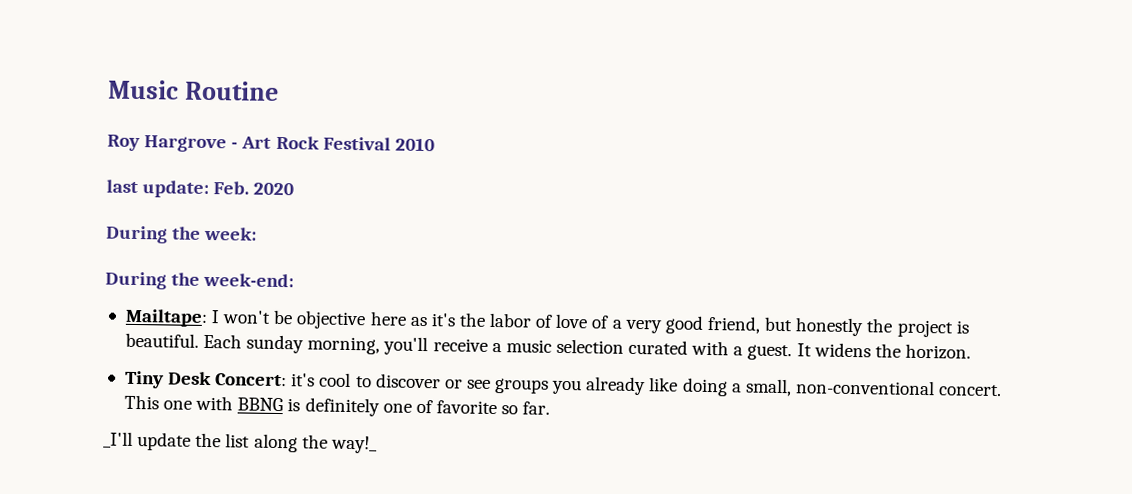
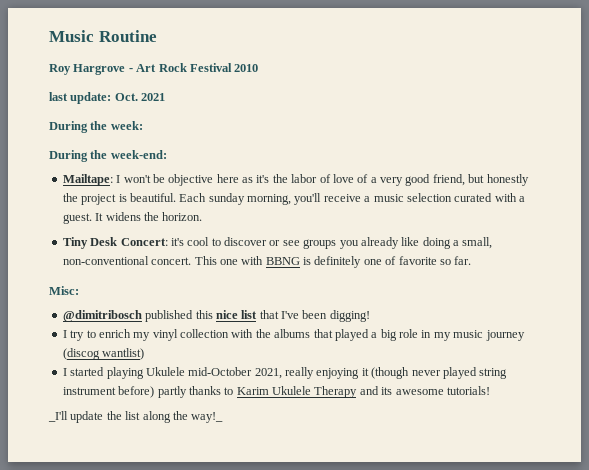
[213,181,295,196] Feb. 2020 -> [114,93,166,101] Oct. 2021
(551, 408) none -> [49,286,79,295] [62,310,370,322] [62,329,525,341] [62,348,145,360] [62,367,508,379] [62,386,490,398] // Misc: // @dimitribosch published this nice list that I've been digging! // I try to enrich my vinyl collection with the albums that played a big role in my music journey (discog wantlist) // I started playing Ukulele mid-October 2021, really enjoying it (though never played string instrument before) partly thanks to Karim Ukulele Therapy and its awesome tutorials!

